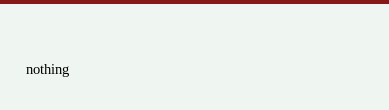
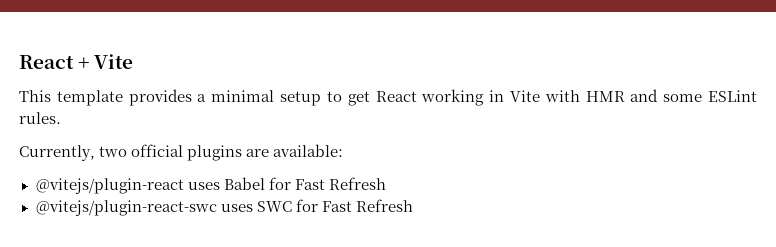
[26,64,69,77] nothing -> [19,54,134,69] [19,89,757,106] [19,112,61,124] [19,144,344,161] [35,177,386,194] [35,199,413,216] React + Vite // This template provides a minimal setup to get React working in Vite with HMR and some ESLint rules. // Currently, two official plugins are available: // @vitejs/plugin-react uses Babel for Fast Refresh // @vitejs/plugin-react-swc uses SWC for Fast Refresh

